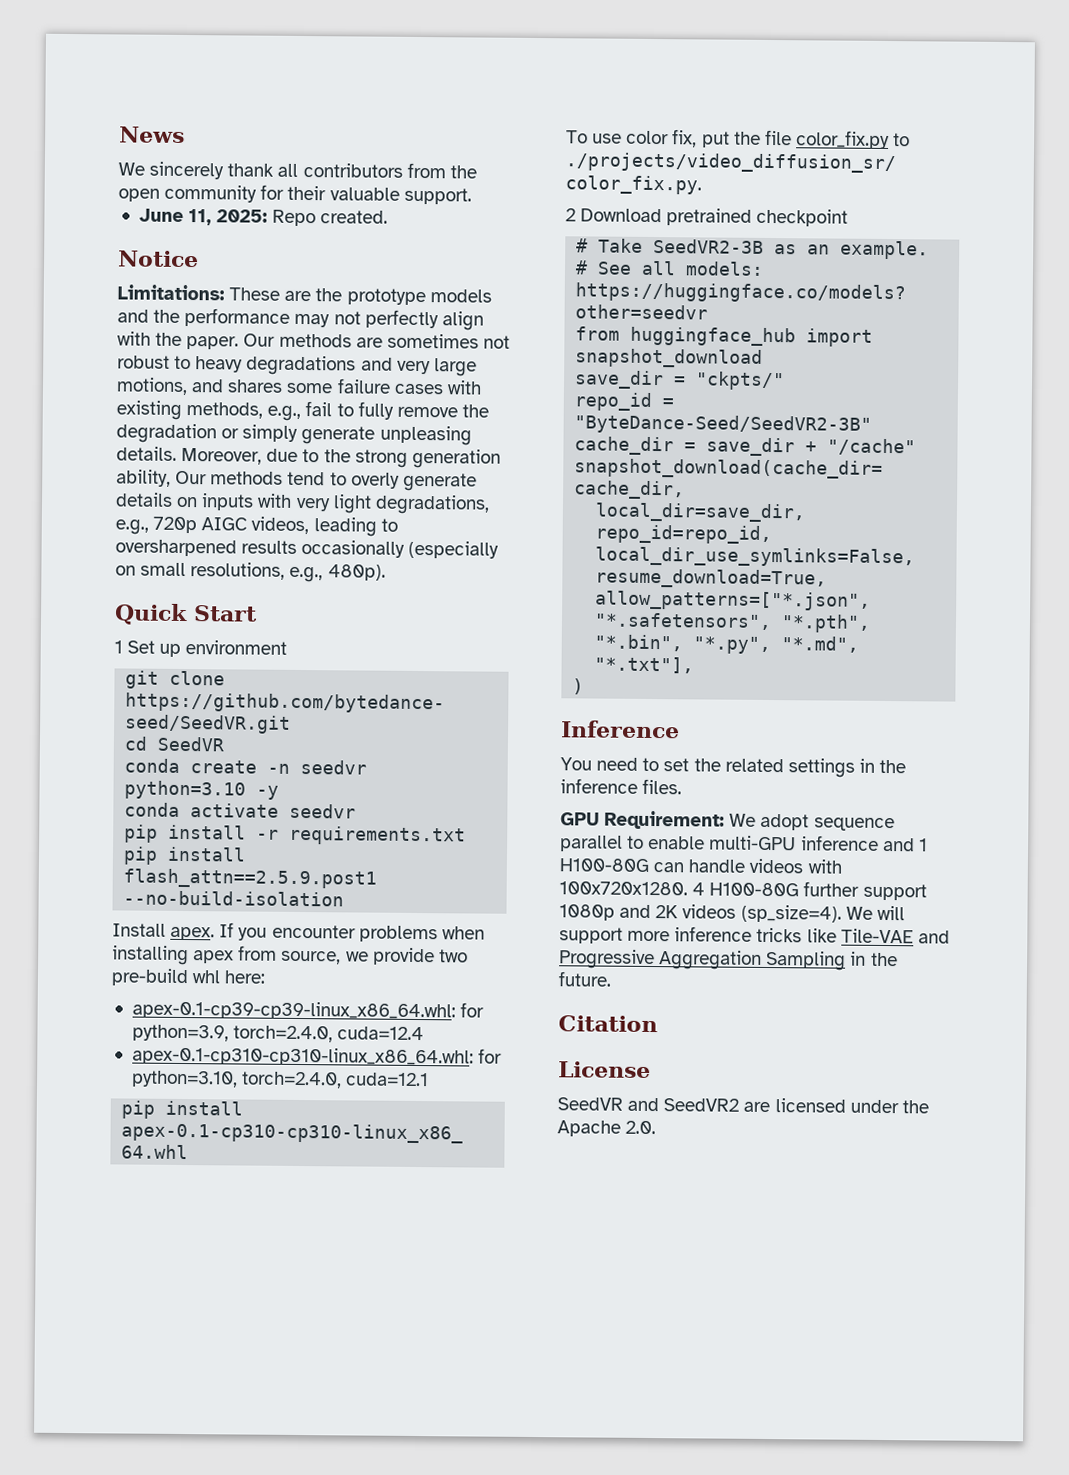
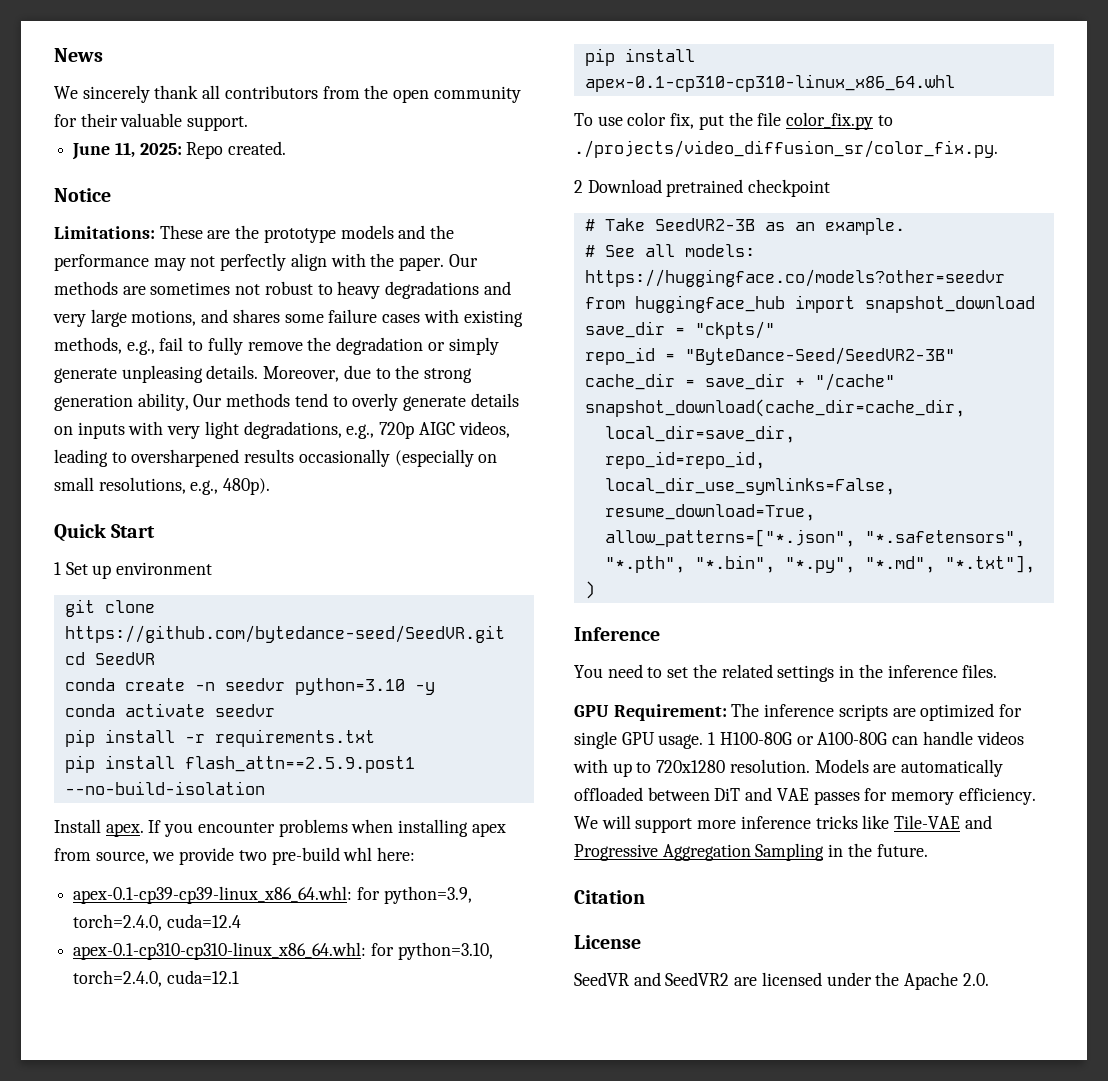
[729,813,895,832] [560,835,928,852] [559,858,842,874] [559,881,927,901] [559,904,842,923] We adopt sequence parallel to enable multi-GPU inference and 1 H100-80G can handle videos with 100x720x1280. 4 H100-80G further support 1080p and 2K videos (sp_size=4). -> [731,703,1023,721] [574,731,1024,749] [573,759,1004,777] [574,787,1036,805] The inference scripts are optimized for single GPU usage. 1 H100-80G or A100-80G can handle videos with up to 720x1280 resolution. Models are automatically offloaded between DiT and VAE passes for memory efficiency.

